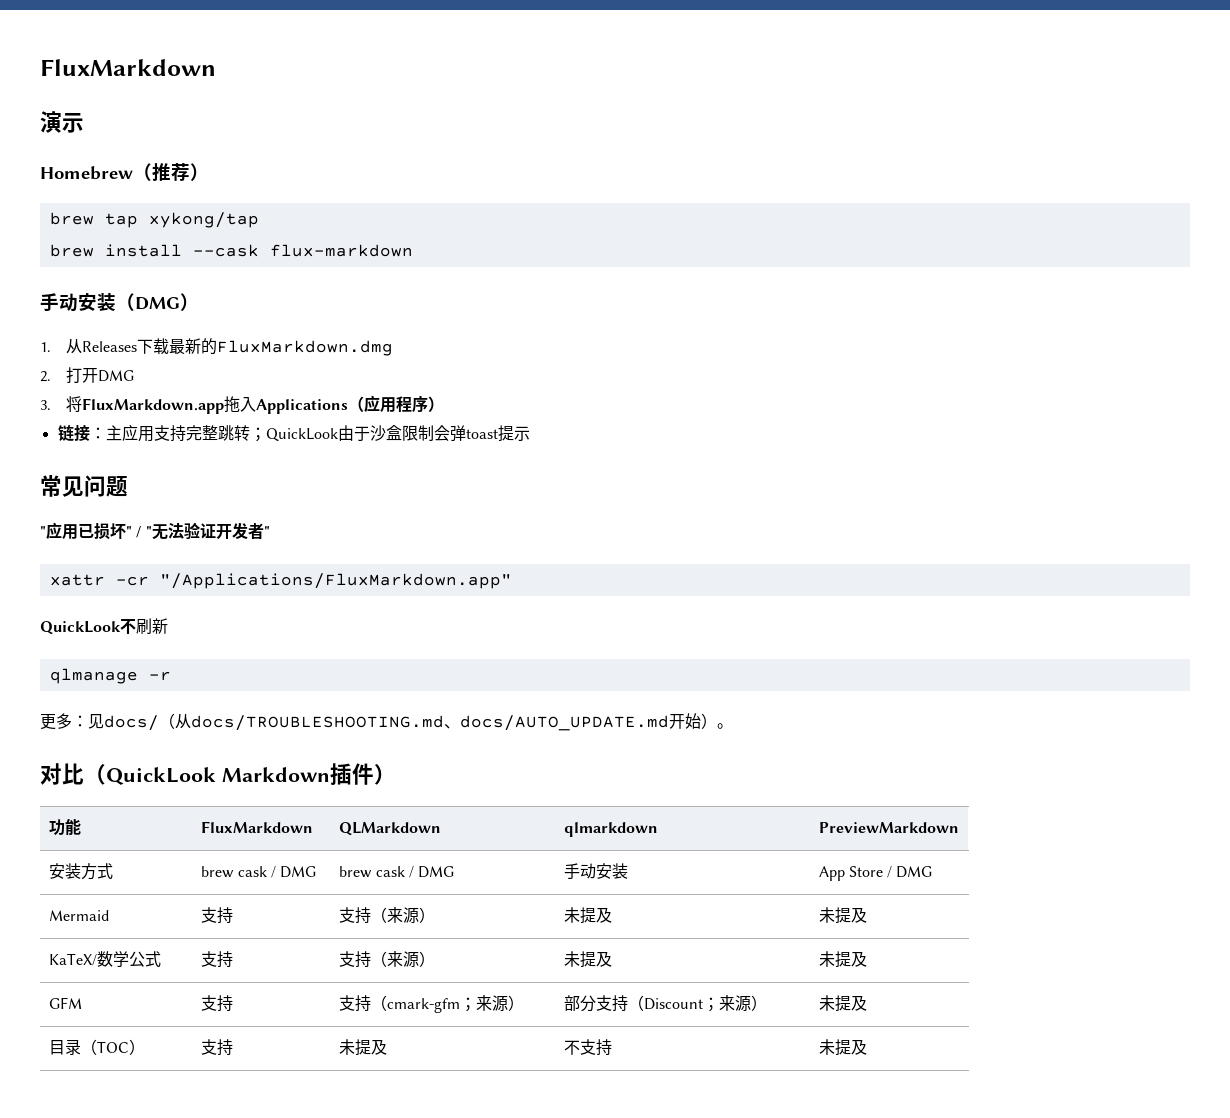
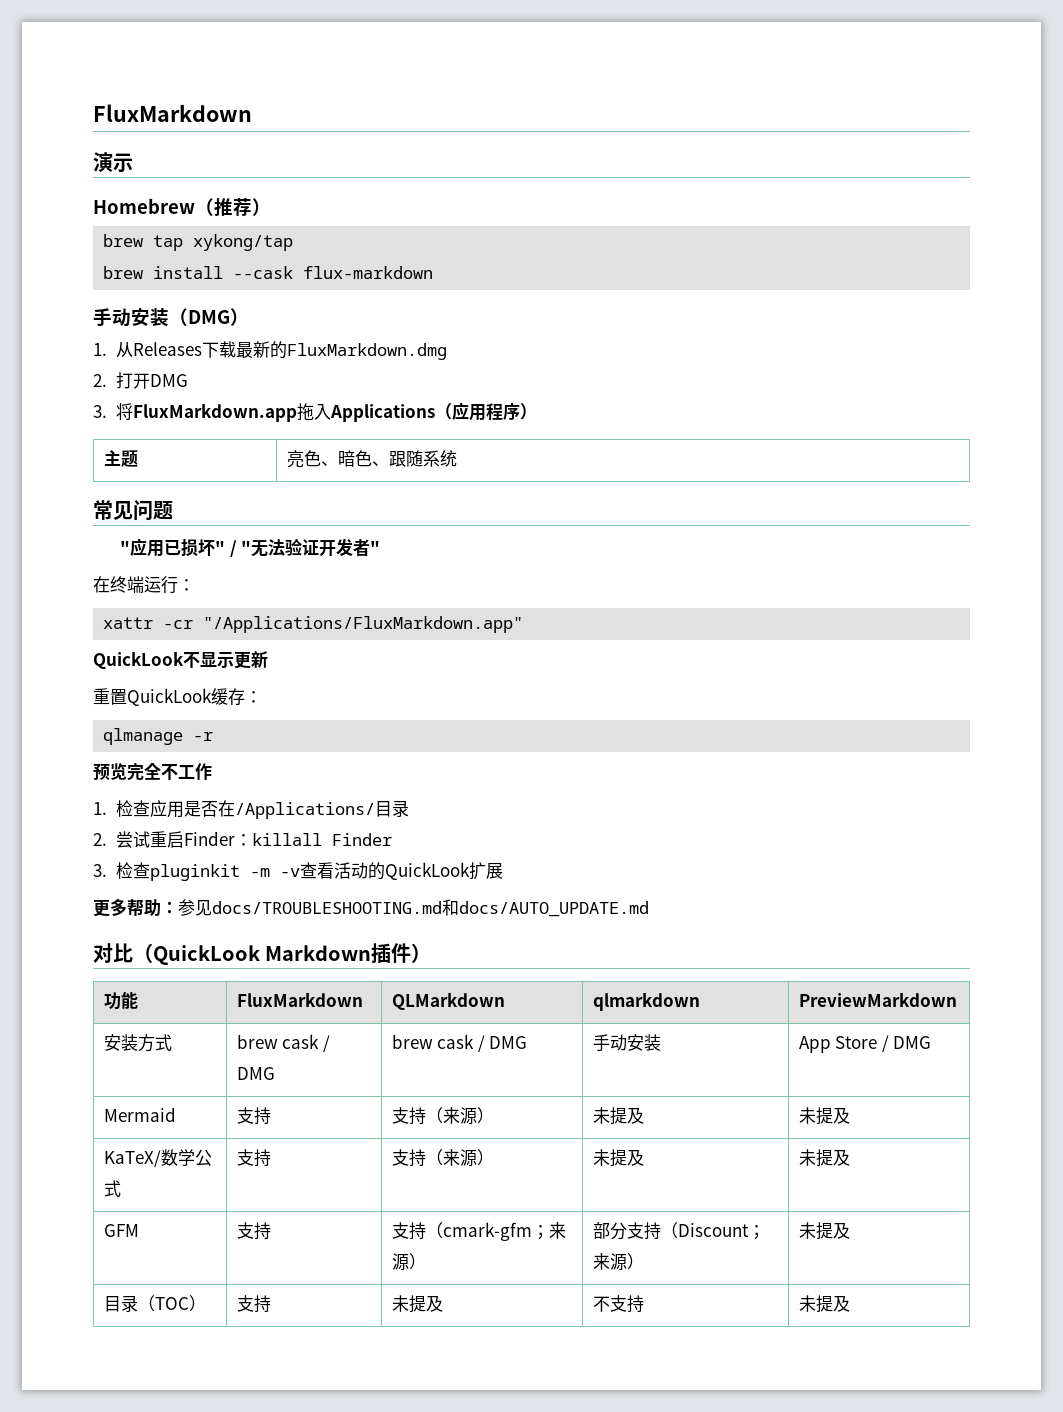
[57,424,530,442] // 链接：主应用支持完整跳转；QuickLook由于沙盒限制会弹toast提示 -> [103,450,138,467] [286,450,457,468] // 主题 | 亮色、暗色、跟随系统
(270, 531) none -> [93,576,195,594] // 在终端运行：
[136,618,168,634] 刷新 -> [200,651,268,669] [93,688,262,706] 显示更新 // 重置QuickLook缓存：
[40,713,460,731] 更多：见docs/（从docs/TROUBLESHOOTING.md、 -> [93,763,212,781] [93,800,409,819] [93,831,392,848] [93,862,503,881] [93,898,459,917] 预览完全不工作 // 1.检查应用是否在/Applications/目录 // 2.尝试重启Finder：killall Finder // 3.检查pluginkit -m -v查看活动的QuickLook扩展 // 更多帮助：参见docs/TROUBLESHOOTING.md和
[669,713,733,729] 开始）。 -> (649, 909) none

